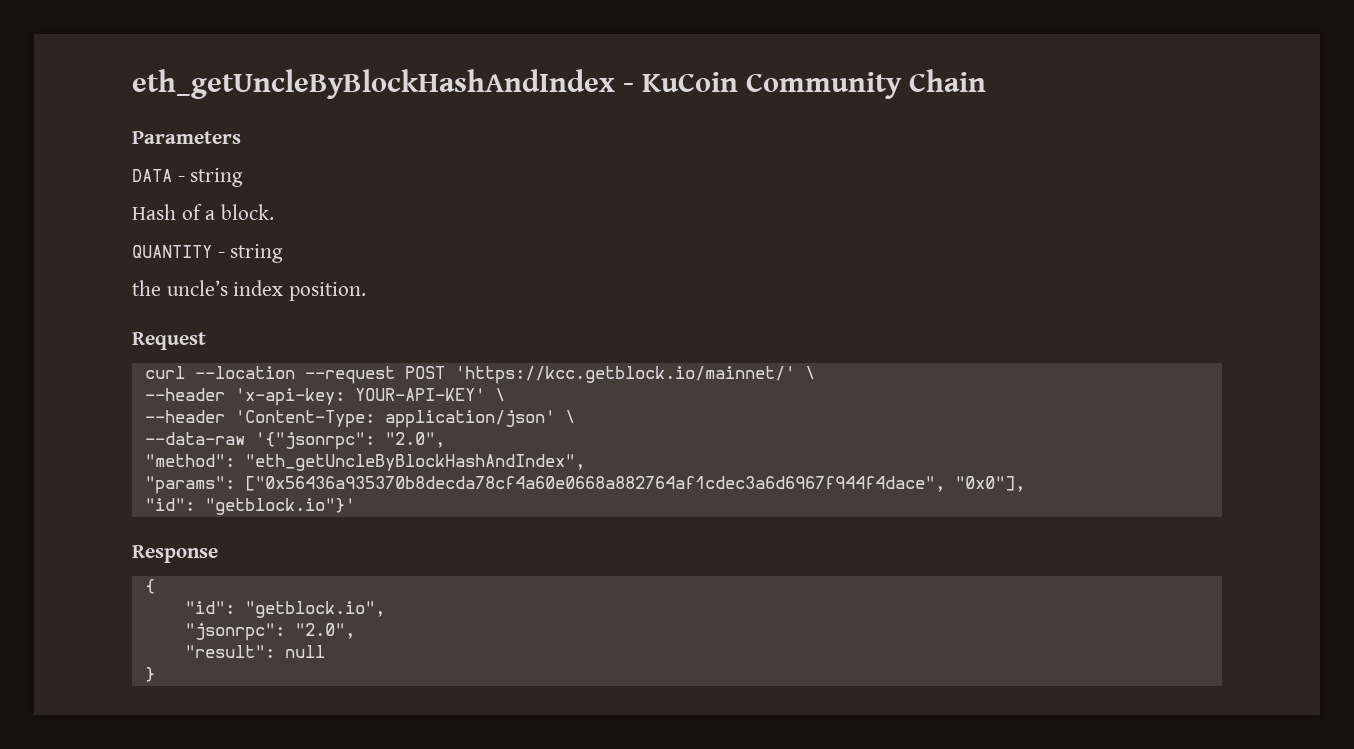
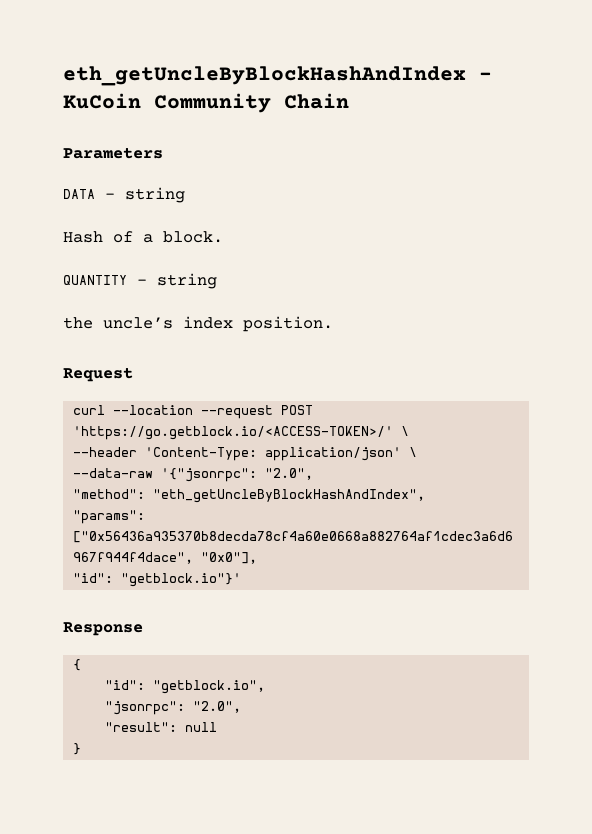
[454,366,815,384] [144,388,485,406] 'https://kcc.getblock.io/mainnet/' \ // --header 'x-api-key: YOUR-API-KEY' -> [73,426,394,440] 'https://go.getblock.io/<ACCESS-TOKEN>/'

